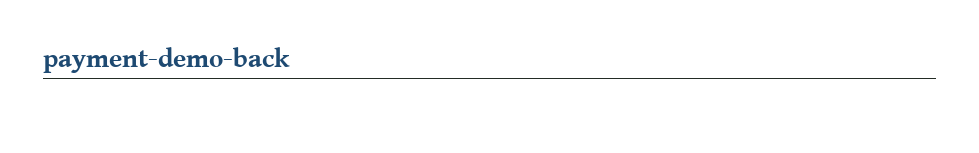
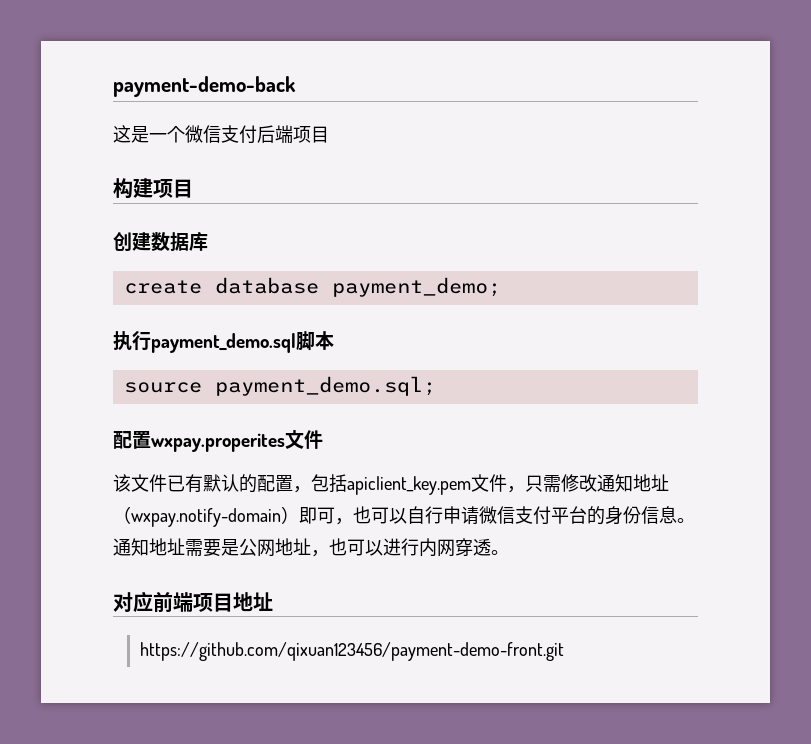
(290, 60) none -> [113,125,329,144] [113,178,193,199] [113,232,208,251] [123,277,501,297] [113,331,334,353] [123,376,436,396] [113,430,323,452] [113,474,669,495] [113,506,695,527] [113,538,509,557] [113,591,273,613] [139,642,564,661] // 这是一个微信支付后端项目 // 构建项目 // 创建数据库 // create database payment_demo; // 执行payment_demo.sql脚本 // source payment_demo.sql; // 配置wxpay.properites文件 // 该文件已有默认的配置，包括apiclient_key.pem文件，只需修改通知地址（wxpay.notify-domain）即可，也可以自行申请微信支付平台的身份信息。通知地址需要是公网地址，也可以进行内网穿透。 // 对应前端项目地址 // https://github.com/qixuan123456/payment-demo-front.git

